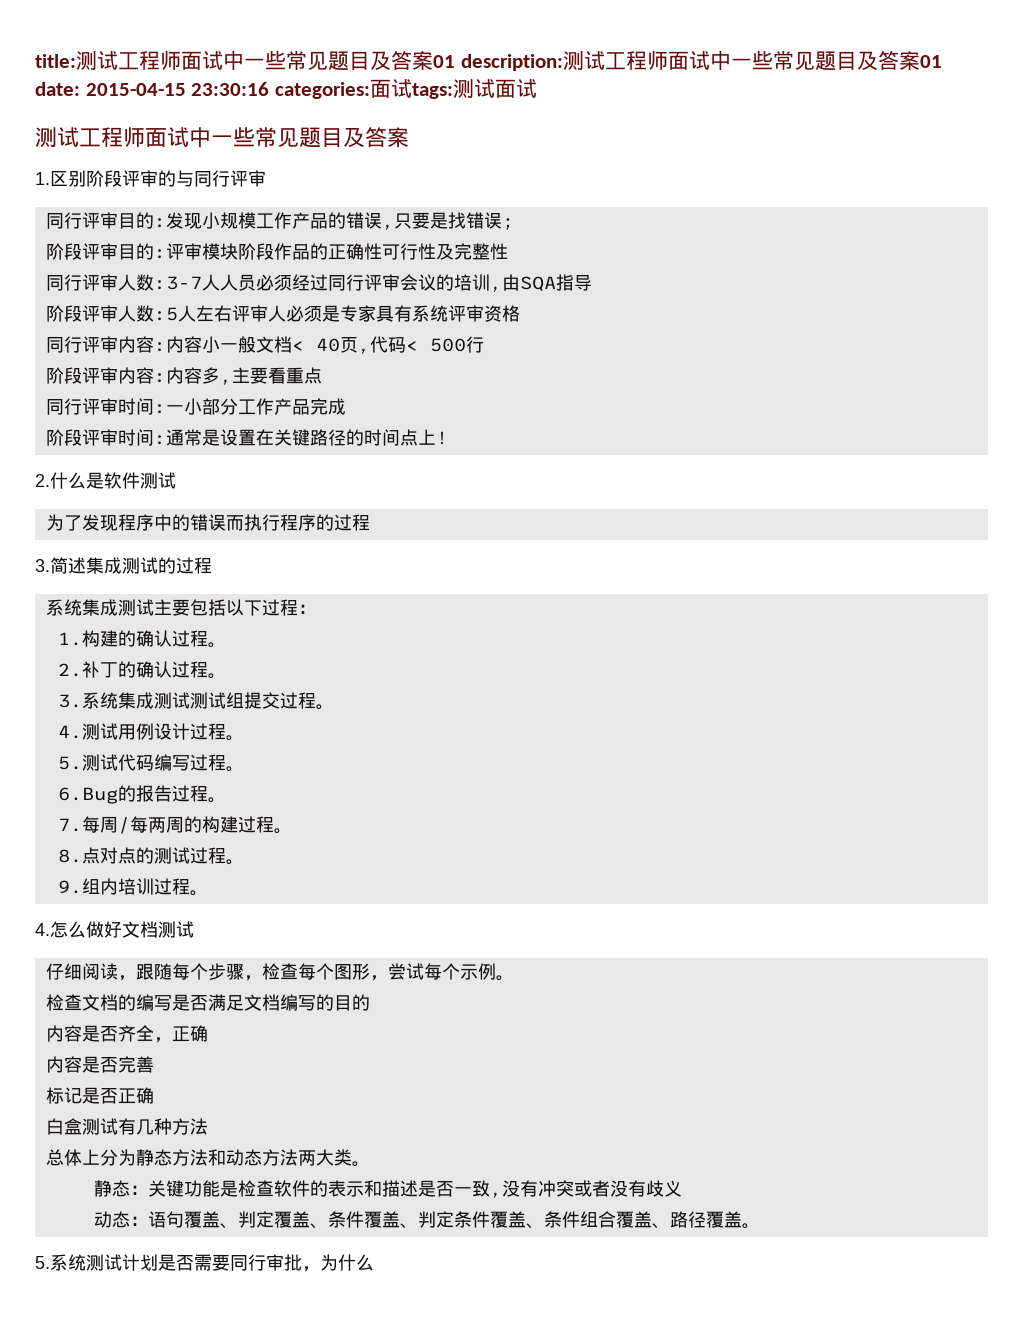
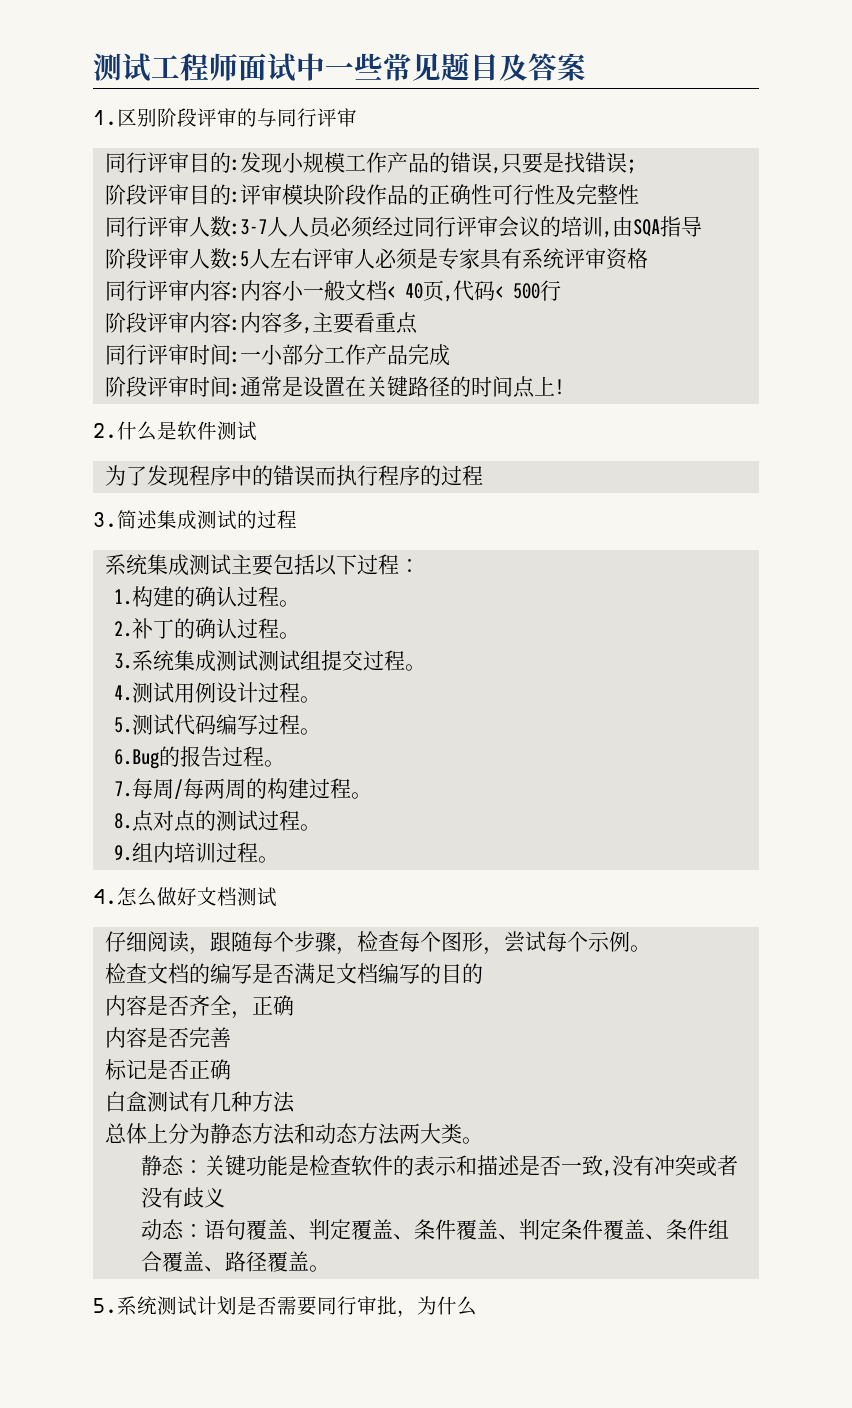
[35,50,942,71] [35,79,538,99] title:测试工程师面试中一些常见题目及答案01 description:测试工程师面试中一些常见题目及答案01 date: 2015-04-15 23:30:16 categories:面试tags:测试面试 // -> (93, 67) none

